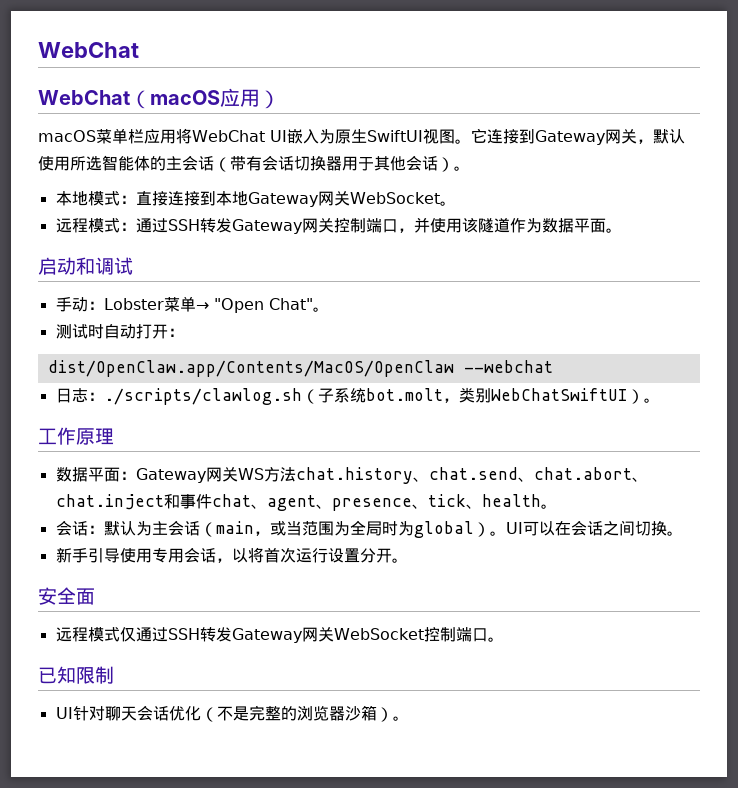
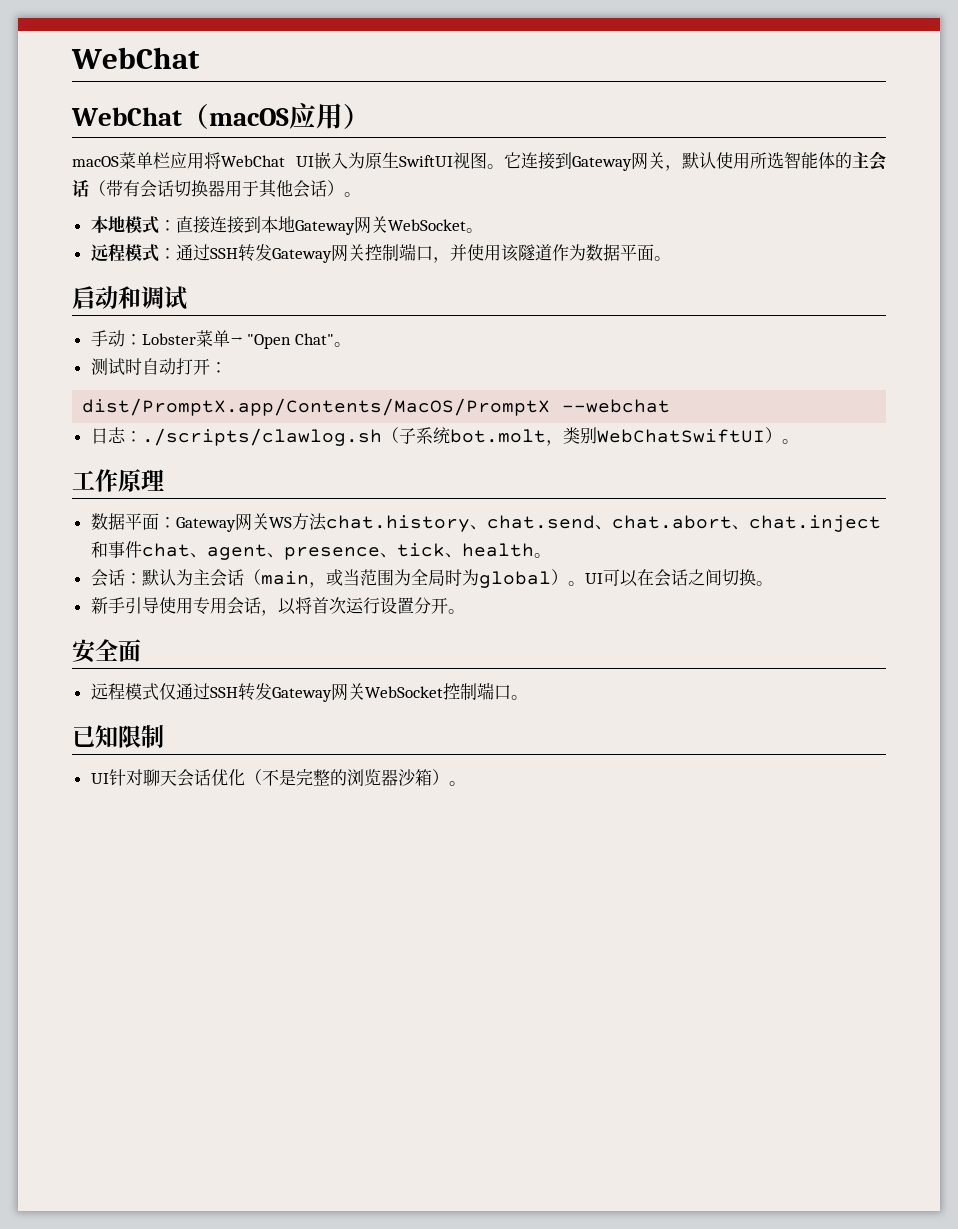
[47,360,454,377] dist/OpenClaw.app/Contents/MacOS/OpenClaw -> [82,398,551,416] dist/PromptX.app/Contents/MacOS/PromptX

